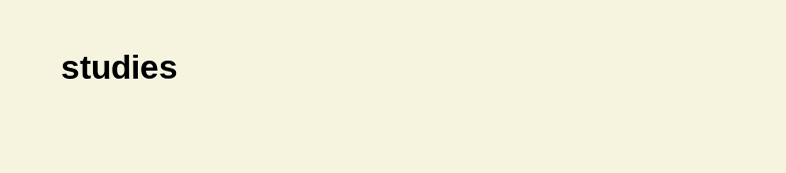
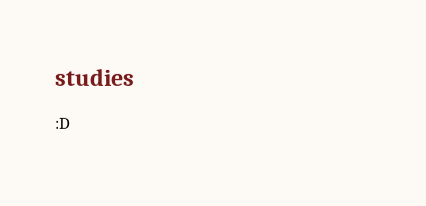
(178, 66) none -> [54,117,70,129] // :D

